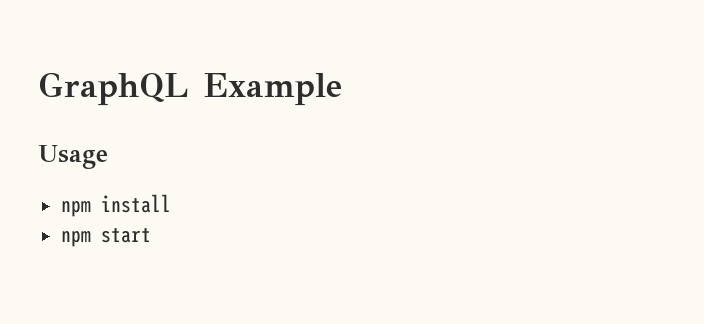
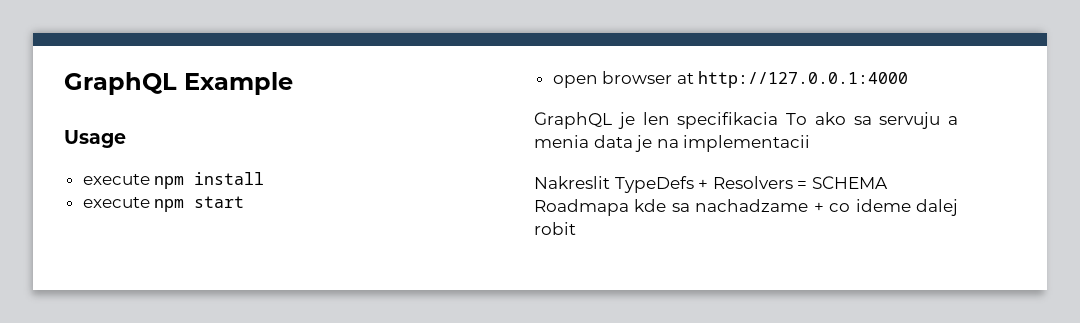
(108, 157) none -> [82,174,150,185] execute
(171, 203) none -> [82,197,150,208] execute
(151, 235) none -> [552,71,909,88] [534,112,958,129] [534,135,811,152] [534,176,888,193] [534,199,958,216] [534,222,576,235] // open browser at http://127.0.0.1:4000 // GraphQL je len specifikacia To ako sa servuju a menia data je na implementacii // Nakreslit TypeDefs + Resolvers = SCHEMA Roadmapa kde sa nachadzame + co ideme dalej robit

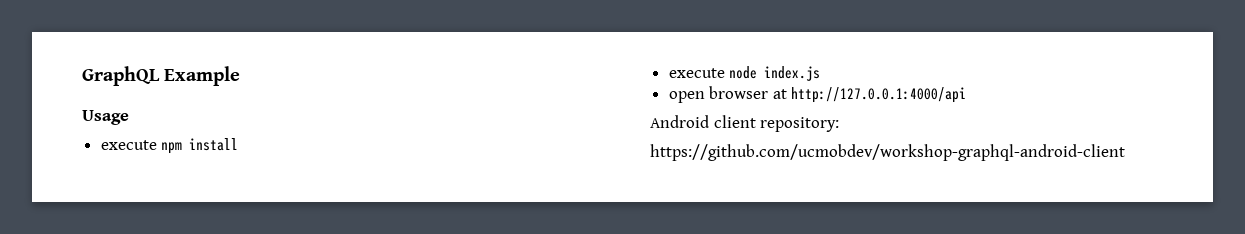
[154,196,245,212] npm start -> [729,66,821,81] node index.js
[698,71,909,88] [534,112,958,129] [534,135,811,152] [534,176,888,193] [534,199,958,216] [534,222,576,235] http://127.0.0.1:4000 // GraphQL je len specifikacia To ako sa servuju a menia data je na implementacii // Nakreslit TypeDefs + Resolvers = SCHEMA Roadmapa kde sa nachadzame + co ideme dalej robit -> [791,87,967,103] [650,115,840,132] [650,144,1125,161] http://127.0.0.1:4000/api // Android client repository: // https://github.com/ucmobdev/workshop-graphql-android-client

